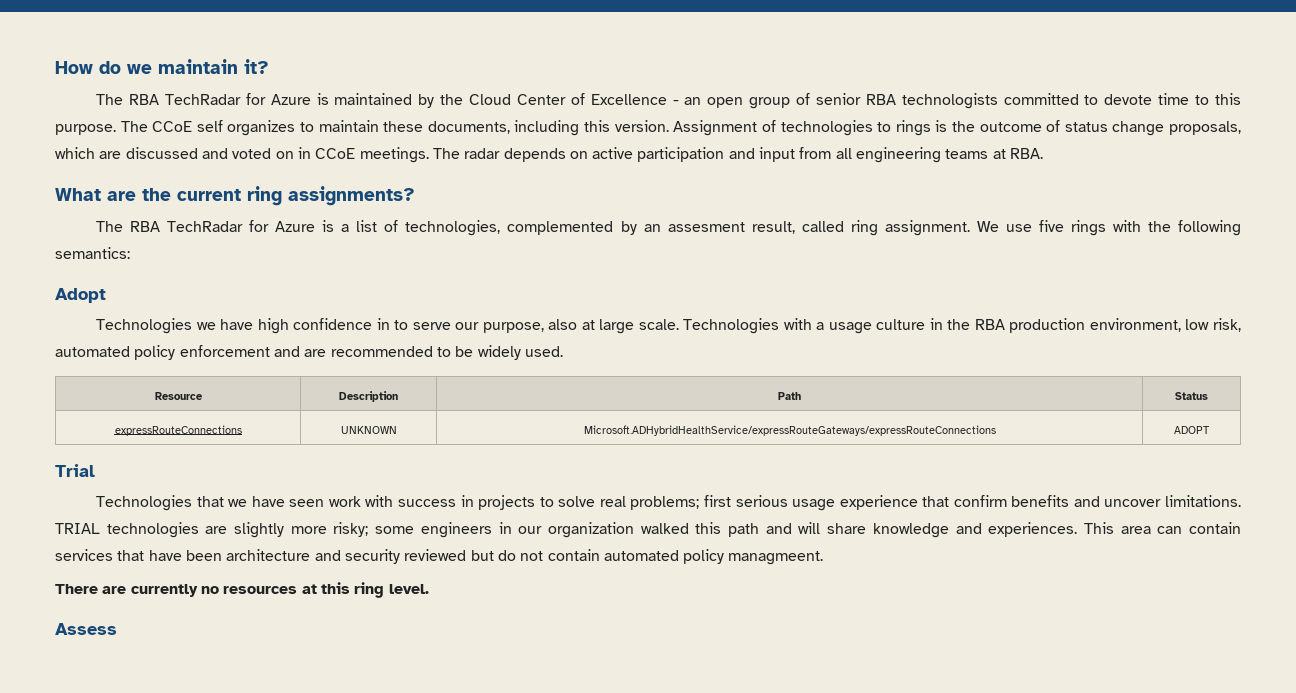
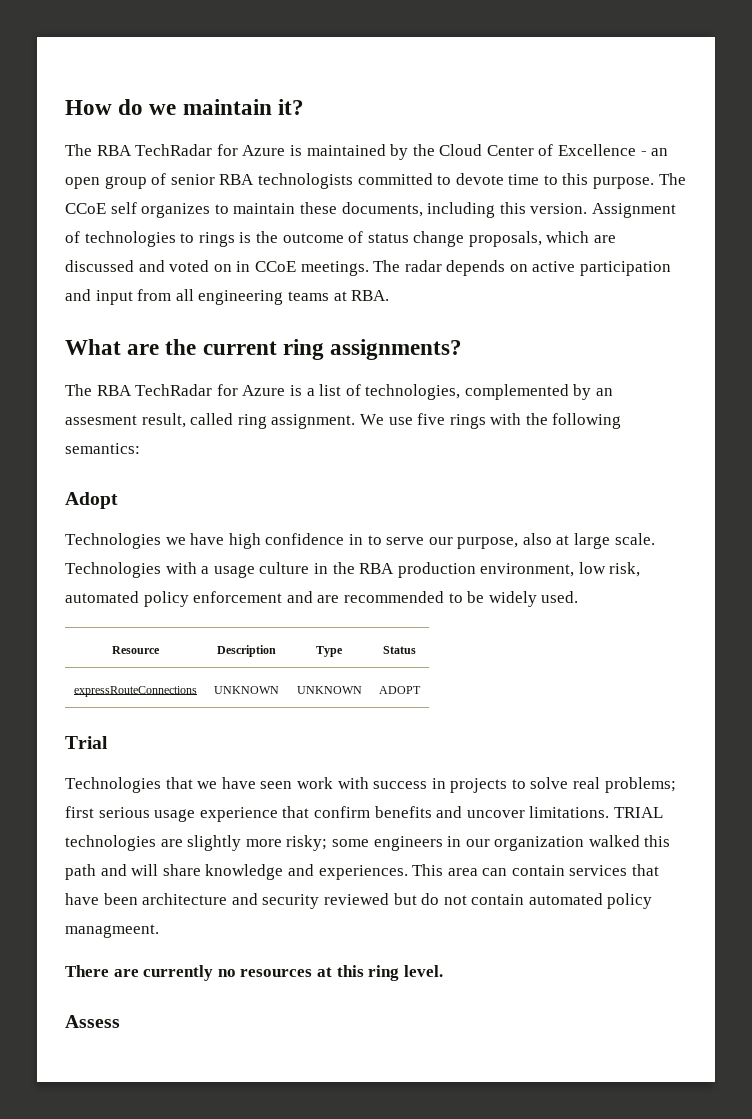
[778,392,801,400] Path -> [316,646,343,657] Type
[583,425,996,436] Microsoft.ADHybridHealthService/expressRouteGateways/expressRouteConnections -> [296,686,362,694] UNKNOWN

